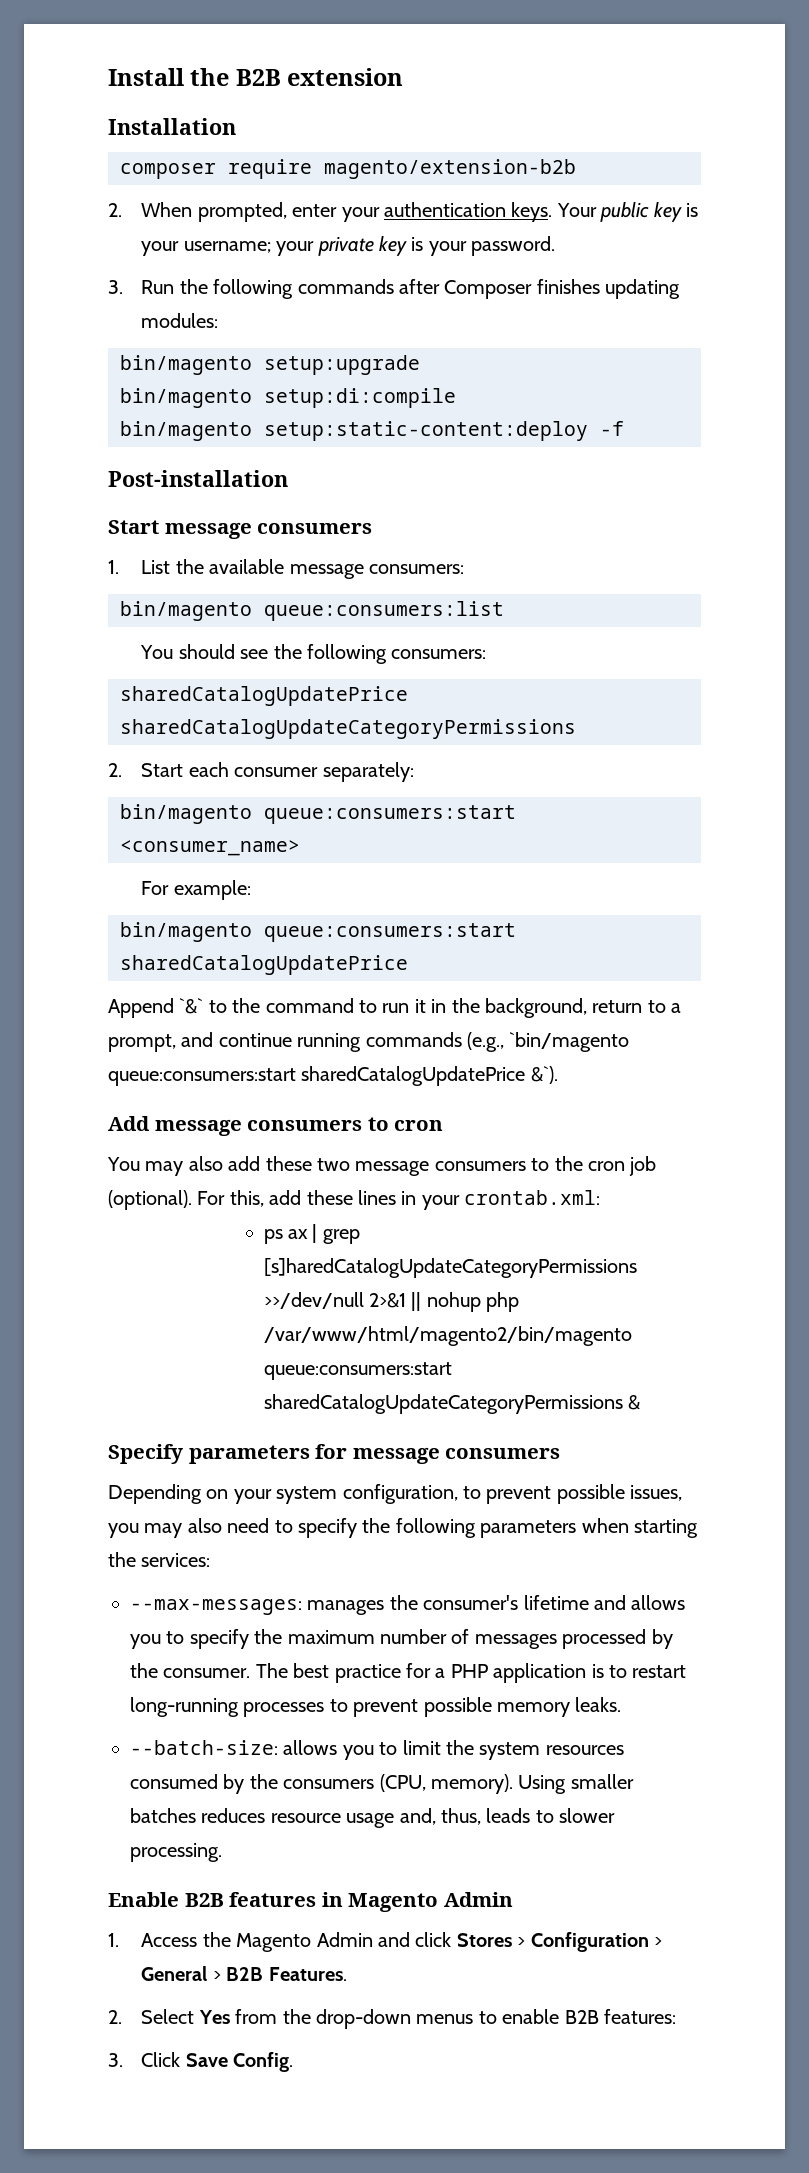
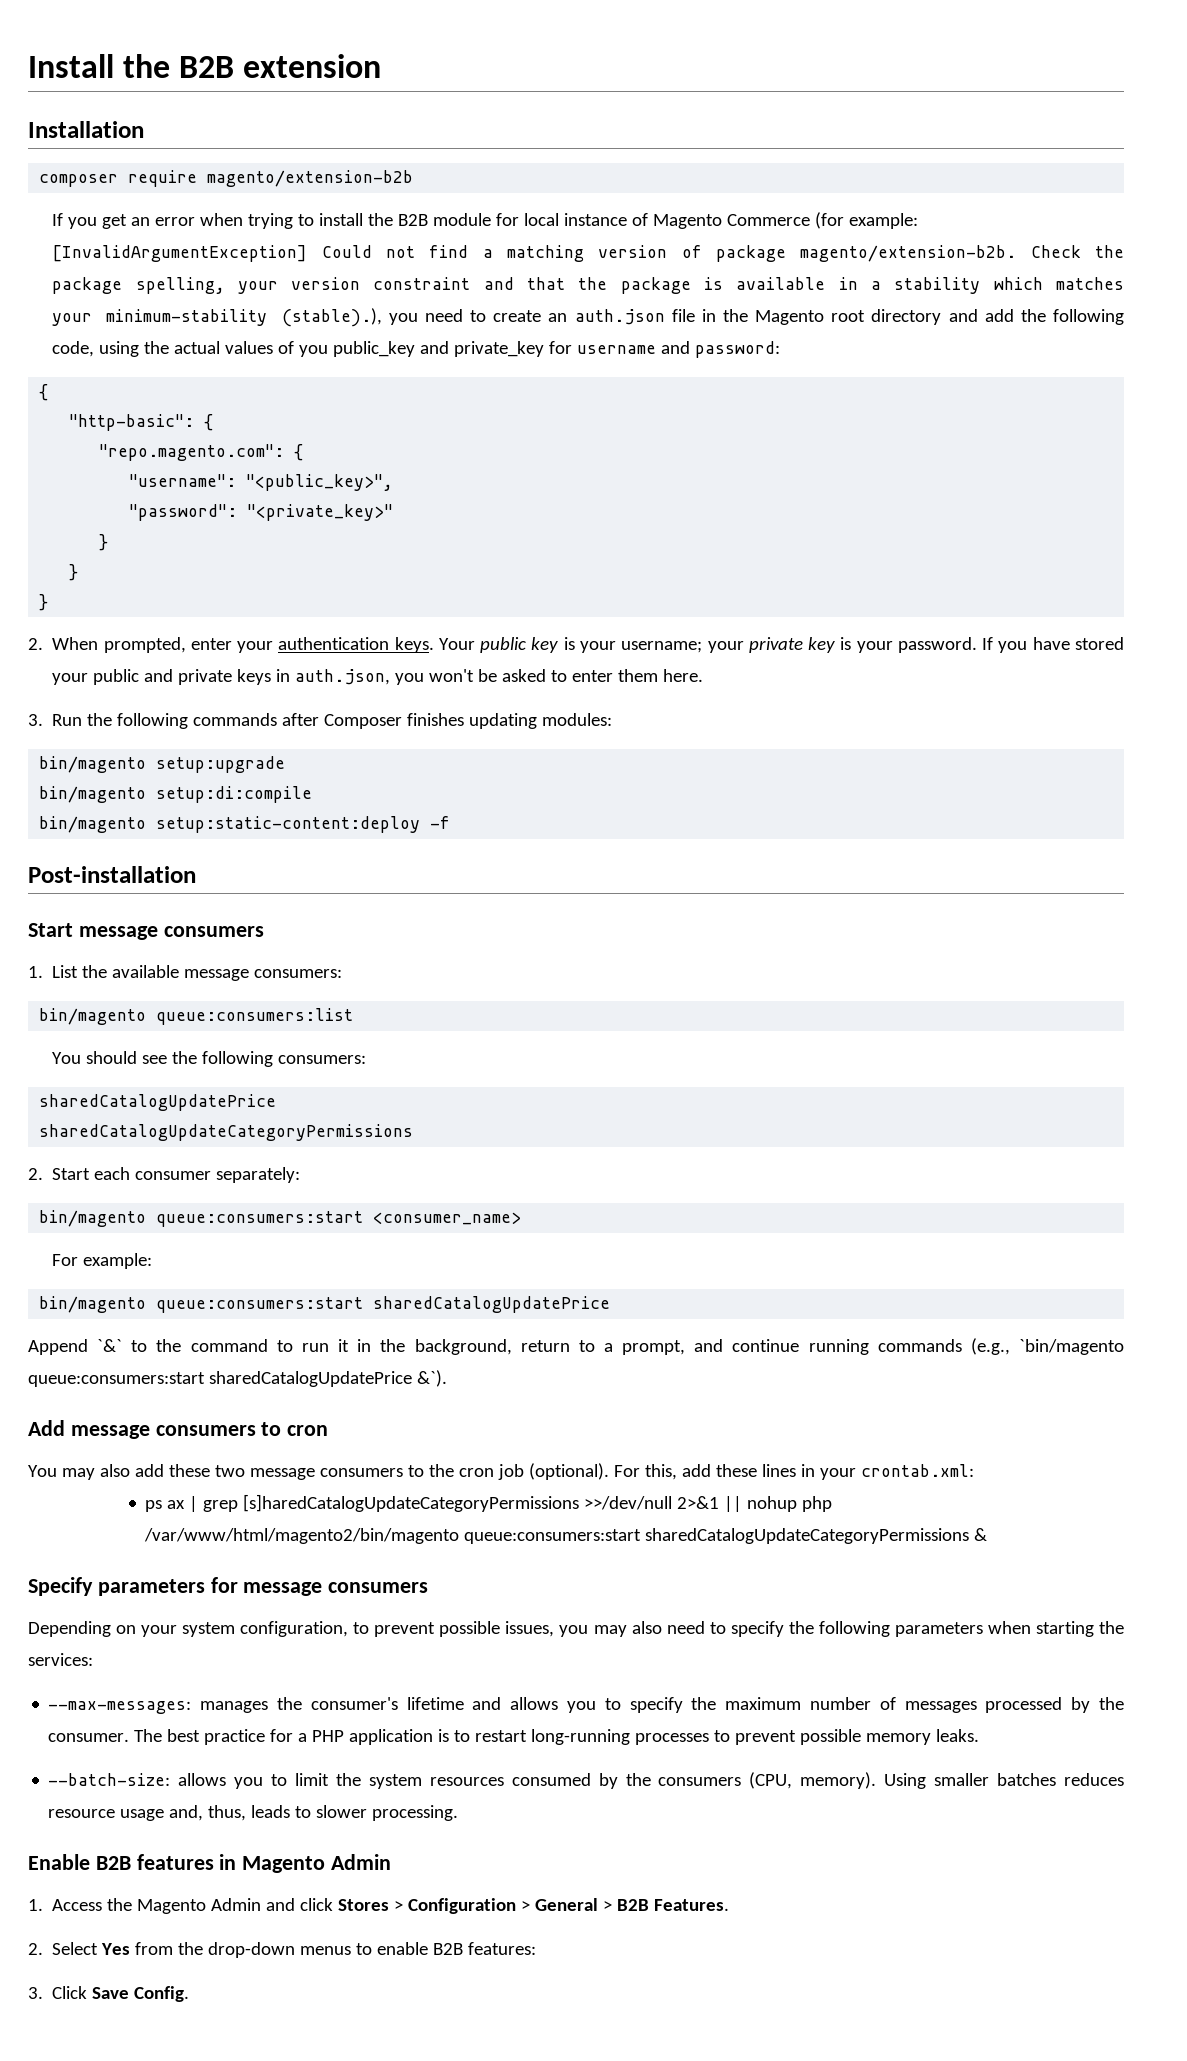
(576, 169) none -> [52,212,919,229] [52,245,1124,262] [52,277,1124,294] [52,308,1124,327] [52,341,781,358] [39,384,49,401] [69,414,214,431] [99,444,304,461] [129,474,394,491] [129,504,394,521] [99,534,109,551] [69,564,79,581] [39,594,49,611] // If you get an error when trying to install the B2B module for local instance of Magento Commerce (for example: [InvalidArgumentException] Could not find a matching version of package magento/extension-b2b. Check the package spelling, your version constraint and that the package is available in a stability which matches your minimum-stability (stable).), you need to create an auth.json file in the Magento root directory and add the following code, using the actual values of you public_key and private_key for username and password: // { // "http-basic": { // "repo.magento.com": { // "username": "<public_key>", // "password": "<private_key>" // } // } // }
(556, 246) none -> [982,637,1124,653] [52,669,704,685] If you have stored your public and private keys in auth.json, you won't be asked to enter them here.

